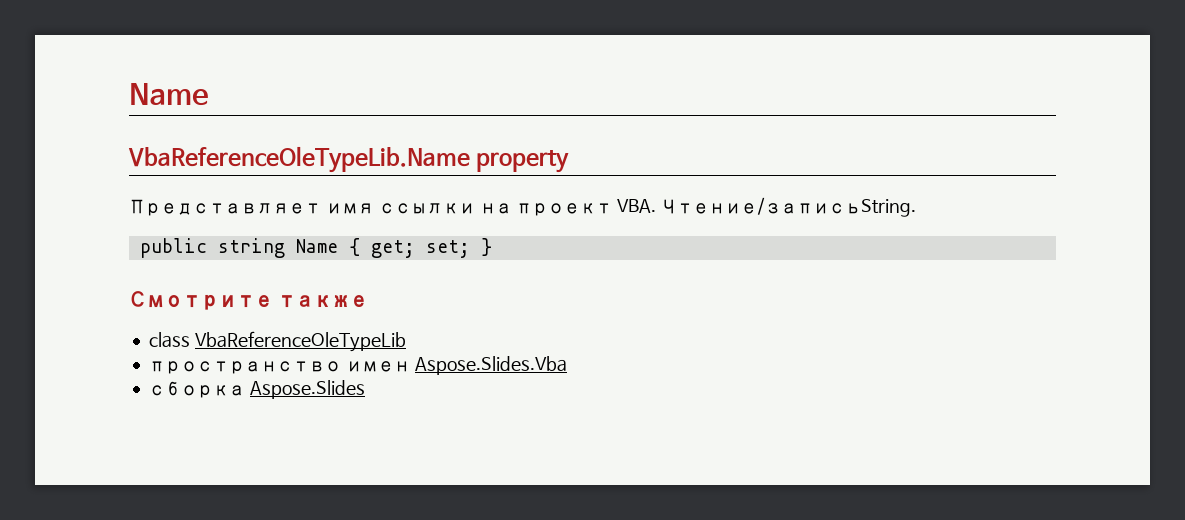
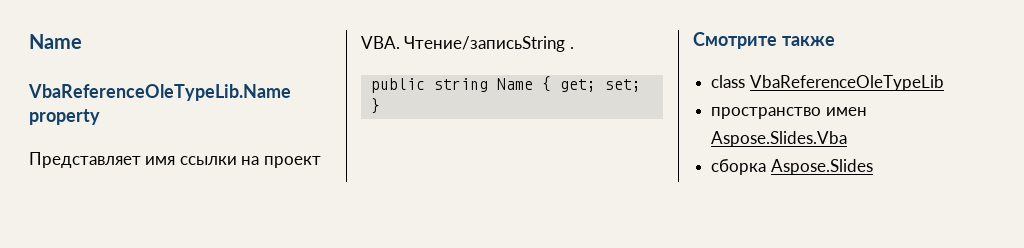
[661,197,917,217] Чтение/записьString. -> [404,36,574,52] Чтение/записьString .

